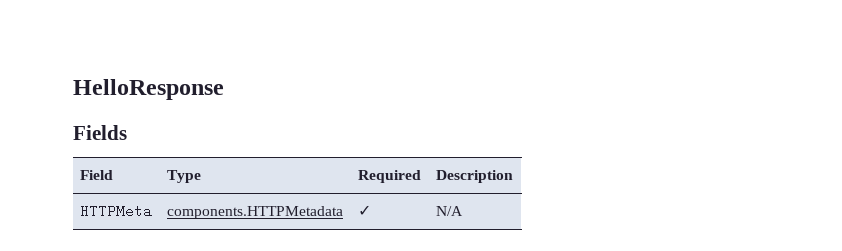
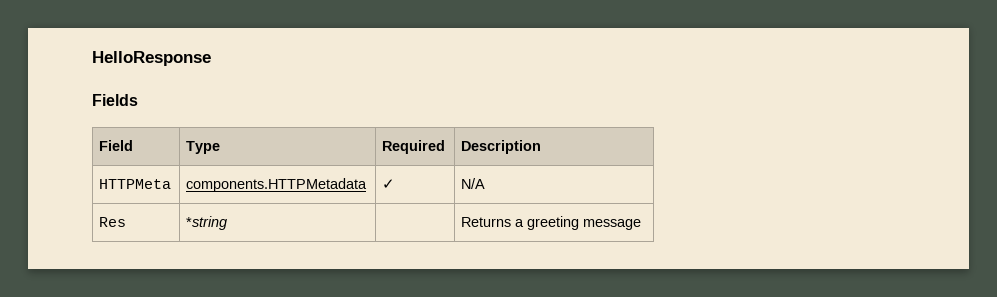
(464, 211) none -> [99,217,127,227] [186,216,228,230] [461,216,642,230] // Res | *string | | Returns a greeting message

